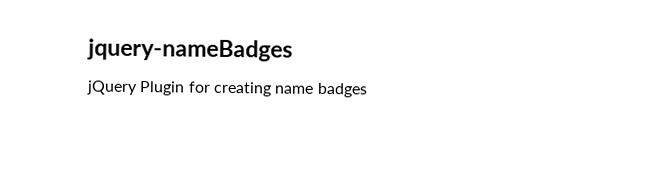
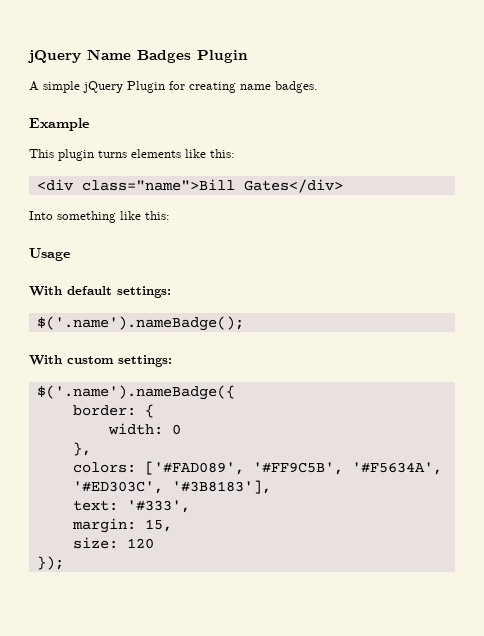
[87,38,293,62] jquery-nameBadges // -> [28,49,248,63] [29,81,80,93] jQuery Name Badges Plugin // A simple
[316,82,368,98] badges -> [275,81,318,93] [29,118,89,131] [29,149,235,161] [36,179,343,193] [29,211,170,223] [29,248,70,261] [29,286,171,298] [36,316,244,331] [29,355,172,367] [36,385,235,400] [72,404,154,418] [107,423,181,435] [72,442,91,456] [72,461,442,475] [72,480,271,494] [72,500,190,513] [71,518,172,533] [72,537,154,549] [36,556,64,570] badges. // Example // This plugin turns elements like this: // <div class="name">Bill Gates</div> // Into something like this: // Usage // With default settings: // $('.name').nameBadge(); // With custom settings: // $('.name').nameBadge({ // border: { // width: 0 // }, // colors: ['#FAD089', '#FF9C5B', '#F5634A', '#ED303C', '#3B8183'], // text: '#333', // margin: 15, // size: 120 // });

